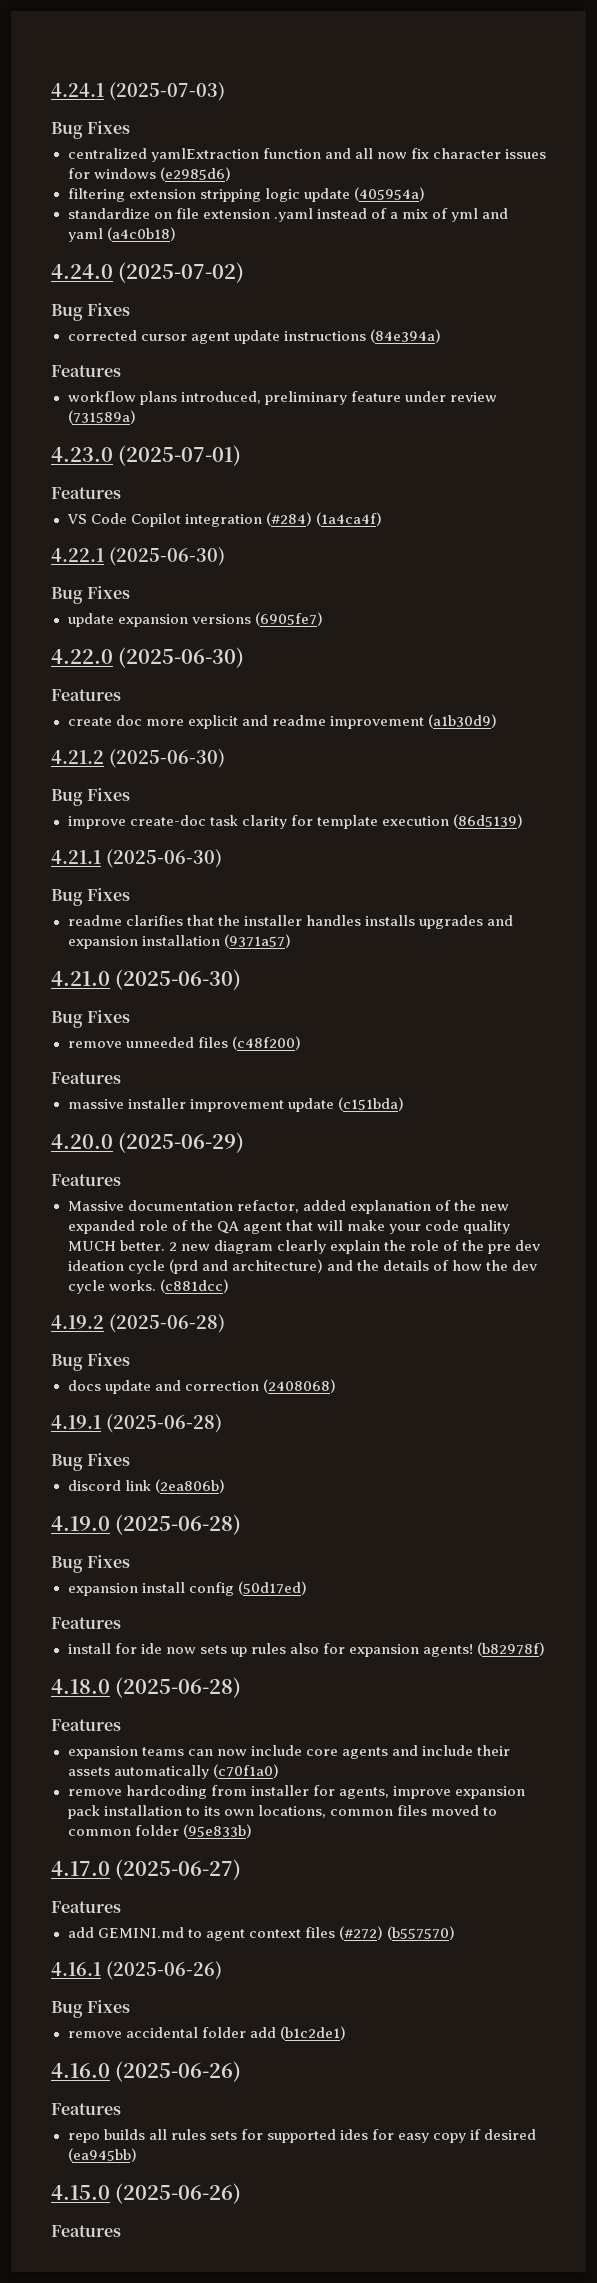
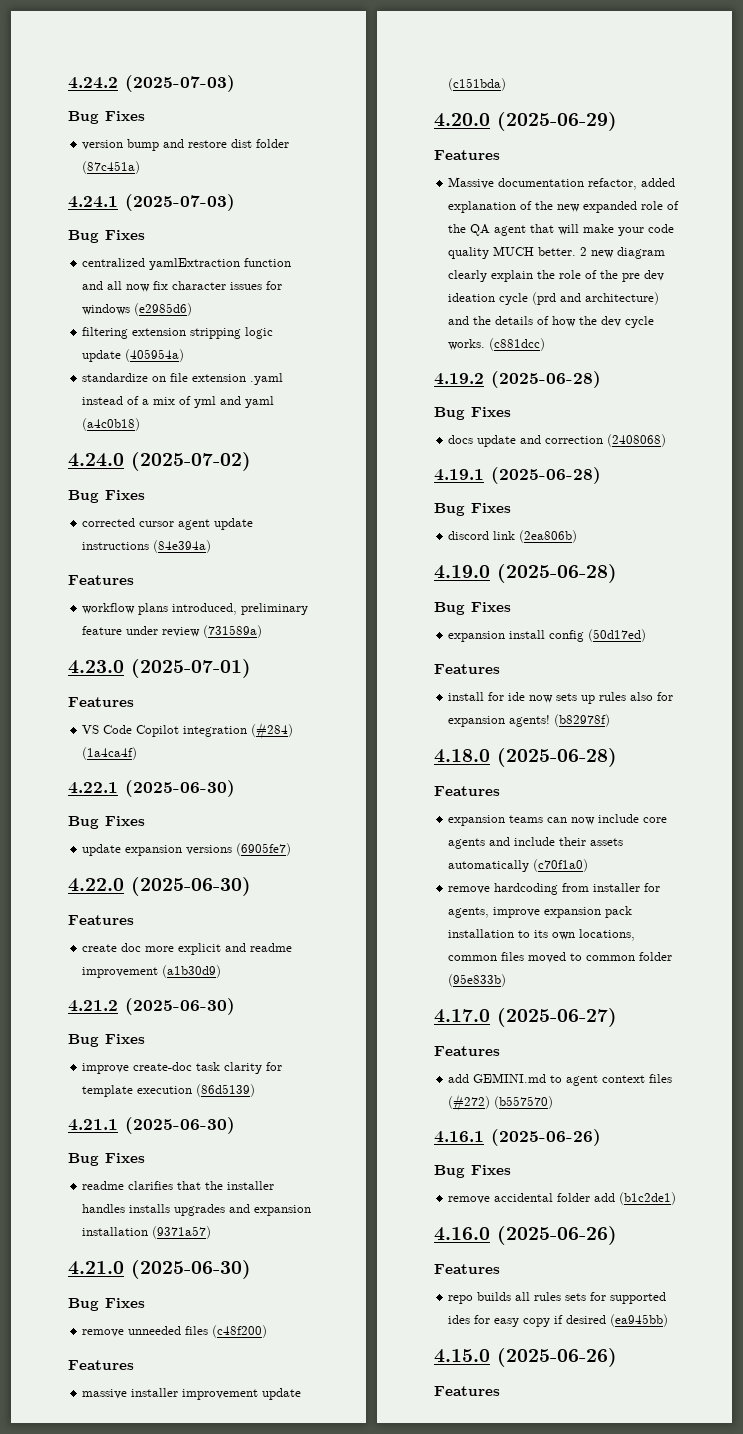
(51, 90) none -> [68,75,235,92] [68,111,145,124] [82,139,290,151] [82,161,141,174] 4.24.2 (2025-07-03) // Bug Fixes // version bump and restore dist folder (87c451a) //

